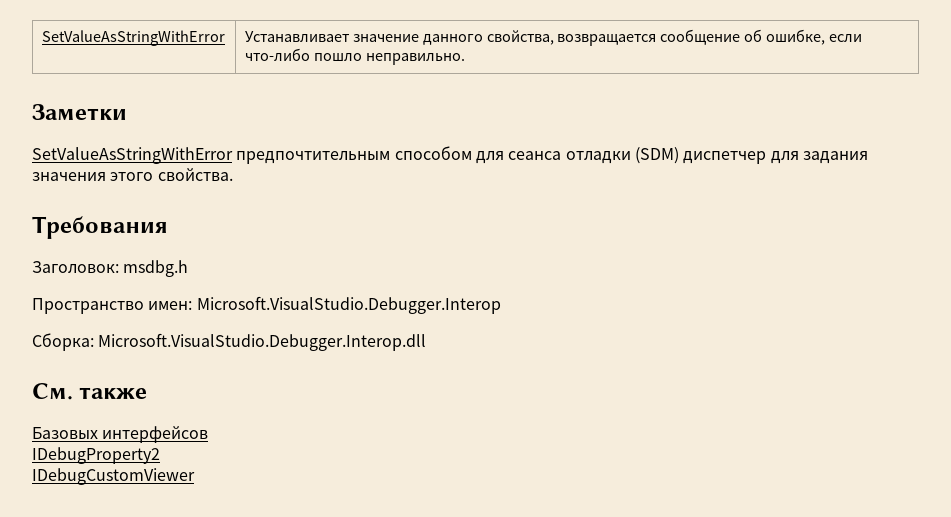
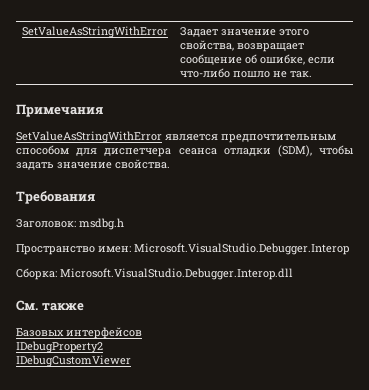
[244,30,657,46] Устанавливает значение данного свойства, возвращается -> [179,27,309,37] [179,40,304,52] Задает значение этого свойства, возвращает
[365,53,465,65] [32,104,127,121] [32,147,233,164] неправильно. // Заметки // SetValueAsStringWithError -> [272,71,312,78] [16,104,103,117] [16,131,218,143] не так. // Примечания // SetValueAsStringWithError является
(504, 157) none -> [104,148,172,157] диспетчера
[634,147,868,164] [32,172,154,181] (SDM) диспетчер для задания значения этого -> [277,145,353,157] [16,162,112,170] (SDM), чтобы задать значение

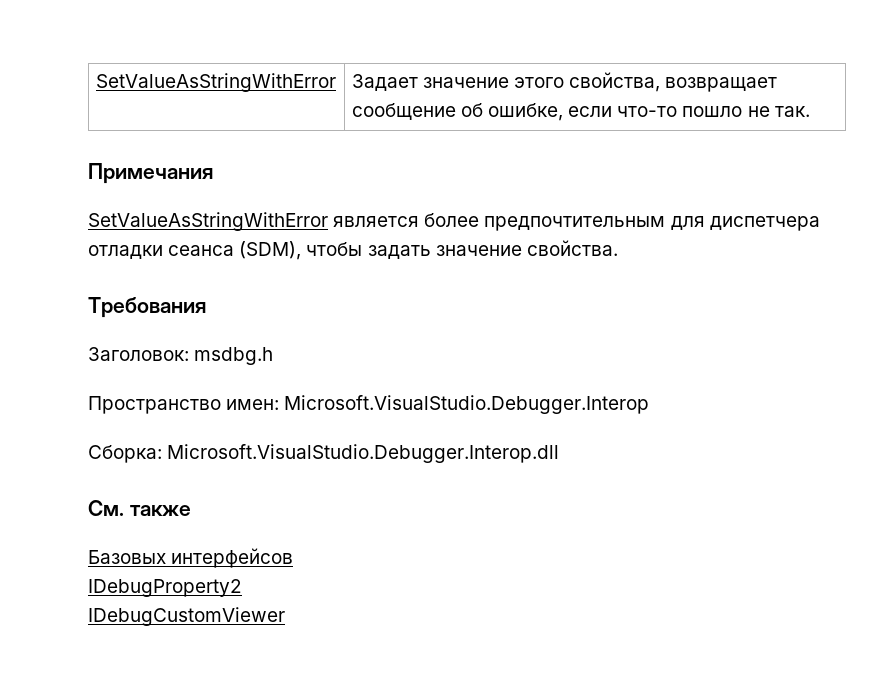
[179,68,230,78] что-либо -> [617,106,678,117] что-то
[221,134,336,143] [16,145,271,157] предпочтительным способом для диспетчера сеанса отладки -> [424,213,820,231] [88,245,235,259] более предпочтительным для диспетчера отладки сеанса

